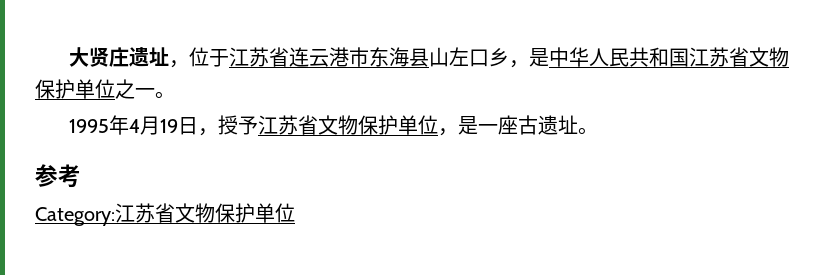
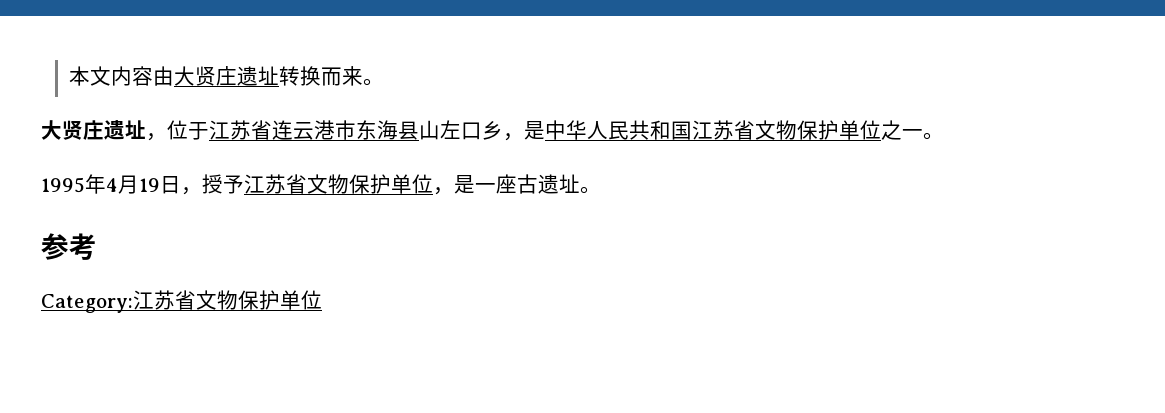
(69, 57) none -> [69,66,385,86] 本文内容由大贤庄遗址转换而来。 //

